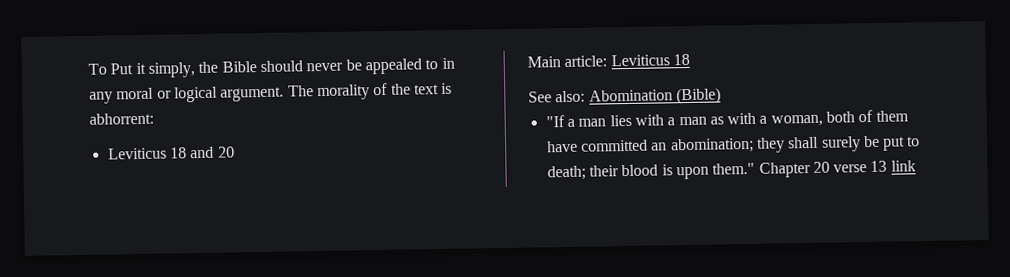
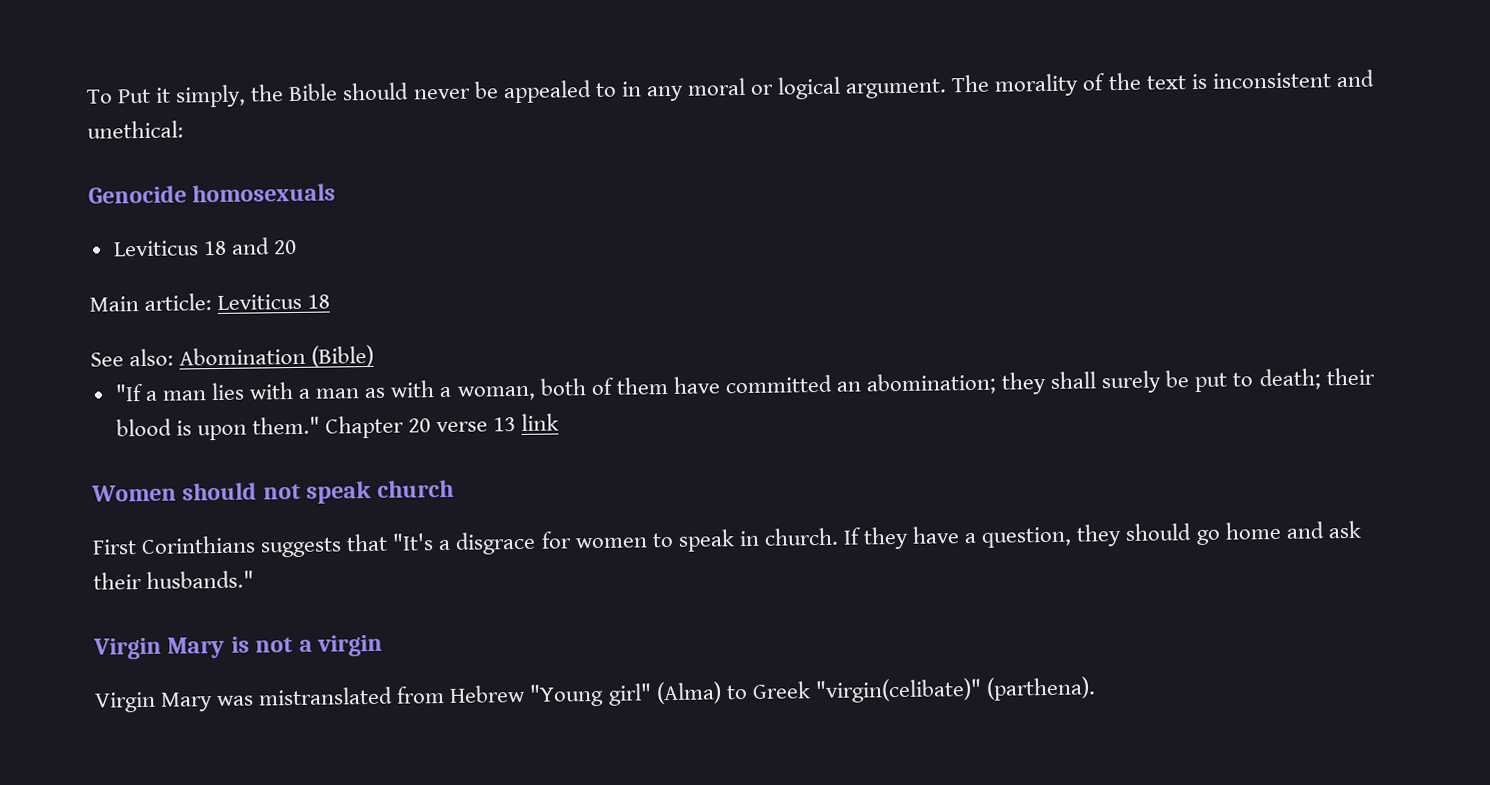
[89,112,154,125] abhorrent: -> [1211,69,1374,89] [87,120,184,139] [88,183,337,204] inconsistent and unethical: // Genocide homosexuals
(916, 166) none -> [91,479,454,504] [92,520,1361,558] [93,570,255,590] [93,634,384,660] [94,676,1096,713] // Women should not speak church // First Corinthians suggests that "It's a disgrace for women to speak in church. If they have a question, they should go home and ask their husbands." // Virgin Mary is not a virgin // Virgin Mary was mistranslated from Hebrew "Young girl" (Alma) to Greek "virgin(celibate)" (parthena).

